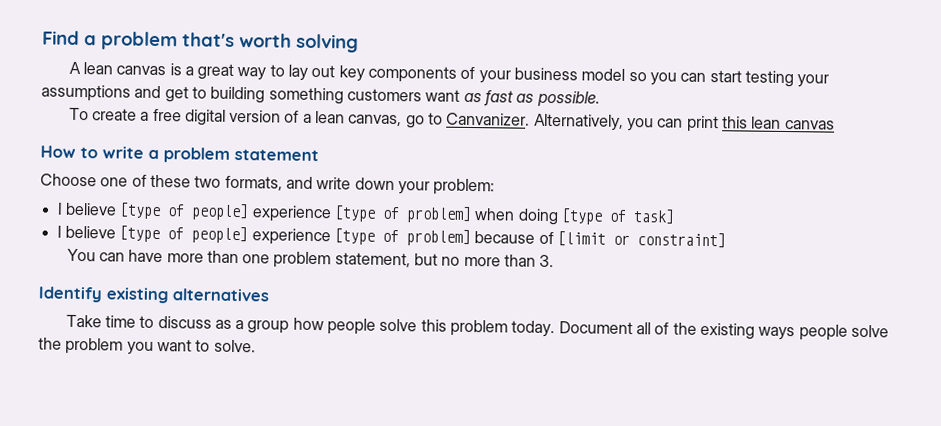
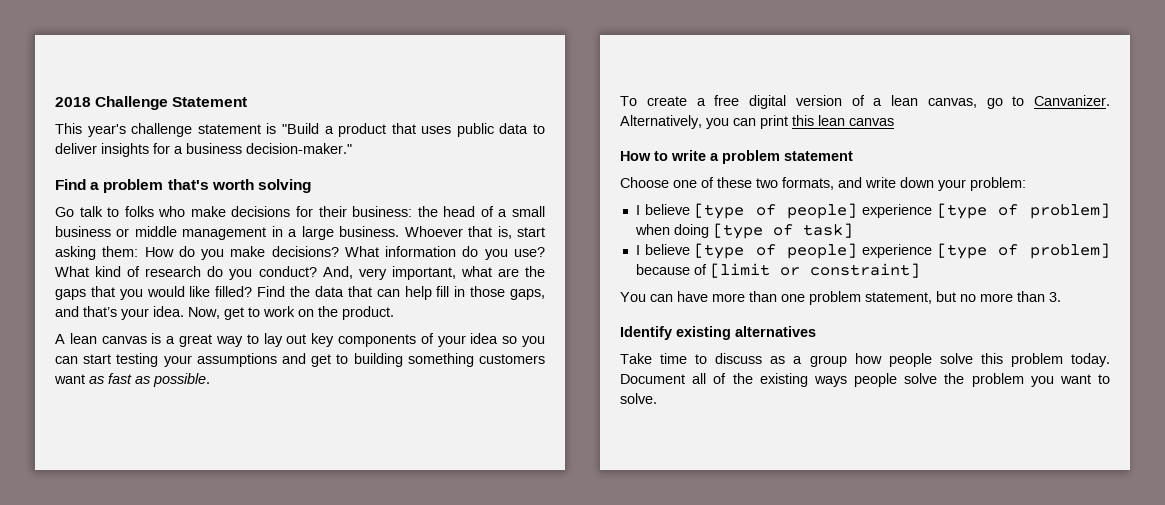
(42, 37) none -> [55,96,248,110] [55,123,545,137] [55,143,352,157] 2018 Challenge Statement // This year's challenge statement is "Build a product that uses public data to deliver insights for a business decision-maker." //
(359, 43) none -> [55,206,545,217] [55,226,545,240] [55,246,545,260] [55,266,545,280] [55,286,545,300] [55,306,394,320] // Go talk to folks who make decisions for their business: the head of a small business or middle management in a large business. Whoever that is, start asking them: How do you make decisions? What information do you use? What kind of research do you conduct? And, very important, what are the gaps that you would like filled? Find the data that can help fill in those gaps, and that’s your idea. Now, get to work on the product.
[514,67,626,81] business model -> [470,333,499,344] idea

